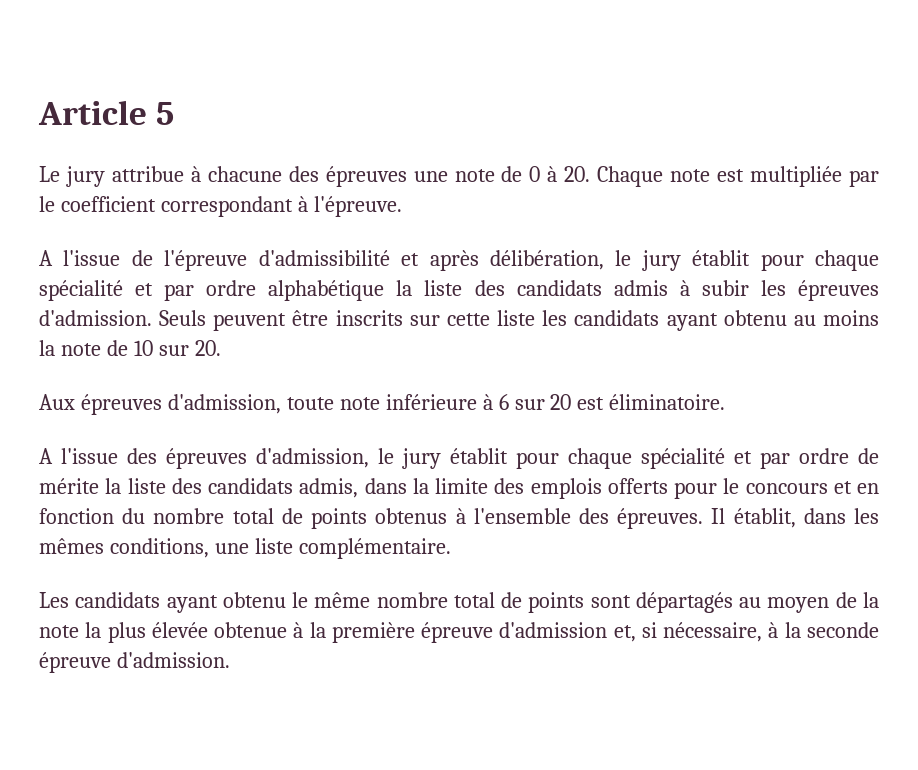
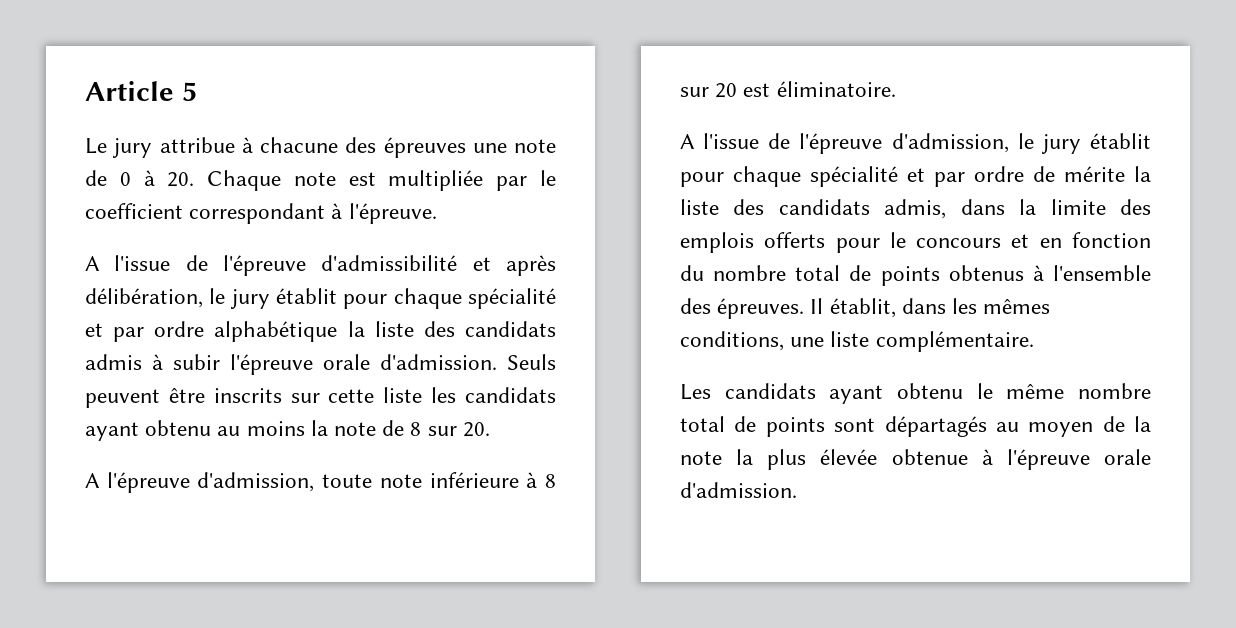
[760,280,880,301] les épreuves -> [230,354,370,375] l'épreuve orale
[133,340,153,356] 10 -> [410,422,422,436] 8
[39,394,162,415] Aux épreuves -> [85,472,190,493] A l'épreuve
[498,394,509,410] 6 -> [545,474,556,488] 8
[127,448,247,469] des épreuves -> [768,133,883,154] de l'épreuve
[309,622,879,643] [39,652,111,673] la première épreuve d'admission et, si nécessaire, à la seconde épreuve -> [1006,449,1151,470] l'épreuve orale

